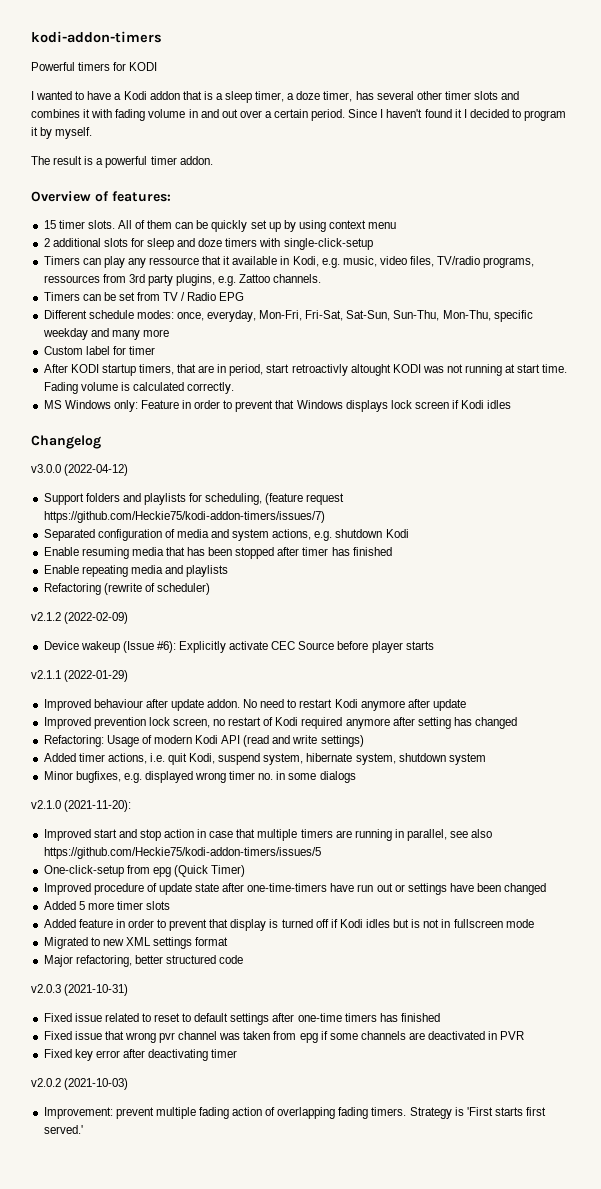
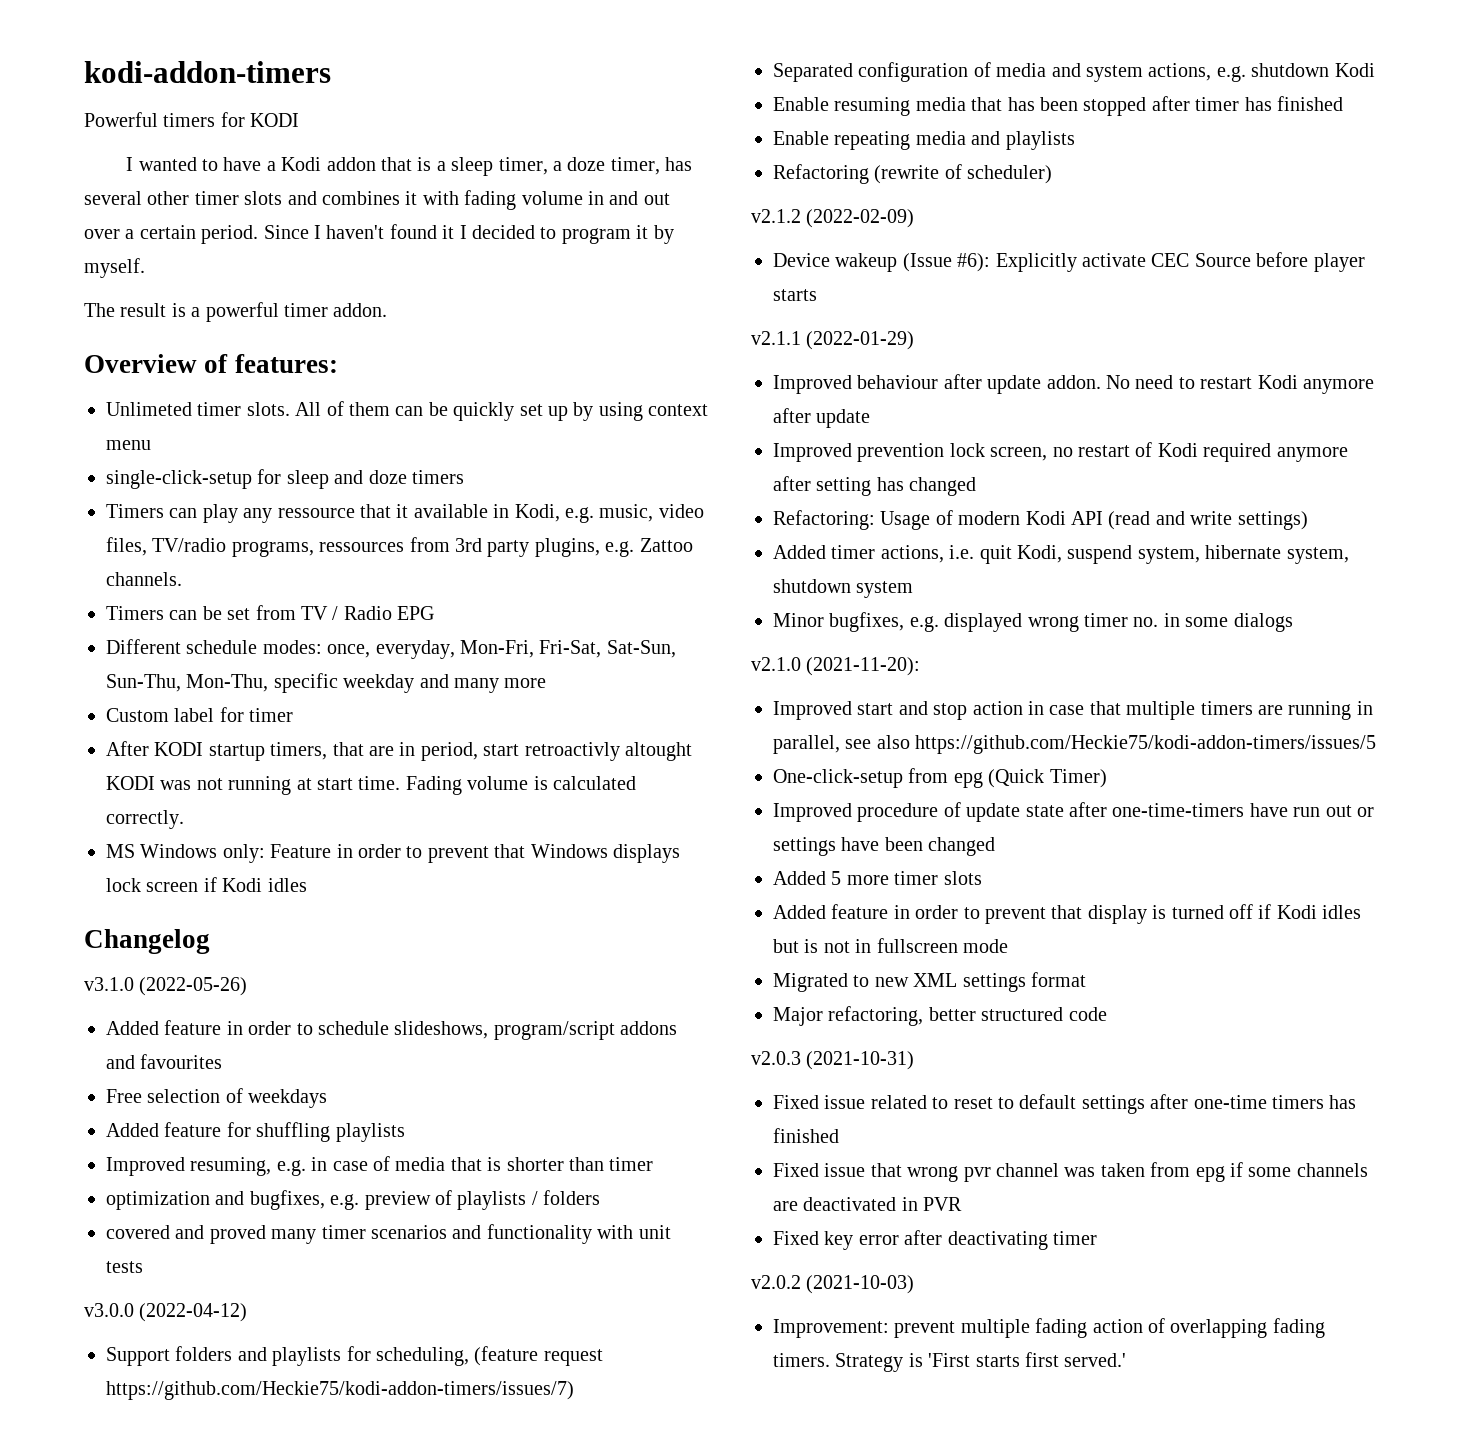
[43,220,56,229] 15 -> [106,402,192,416] Unlimeted
[43,238,128,247] 2 additional slots -> [106,470,252,489] single-click-setup
[259,238,373,250] with single-click-setup -> (464, 477) none
(101, 442) none -> [84,977,248,996] [106,1020,678,1040] [106,1054,223,1069] [106,1088,328,1108] [106,1122,405,1142] [106,1156,654,1176] [106,1190,601,1210] [106,1224,671,1244] [106,1261,143,1273] // v3.1.0 (2022-05-26) // Added feature in order to schedule slideshows, program/script addons and favourites // Free selection of weekdays // Added feature for shuffling playlists // Improved resuming, e.g. in case of media that is shorter than timer // optimization and bugfixes, e.g. preview of playlists / folders // covered and proved many timer scenarios and functionality with unit tests

